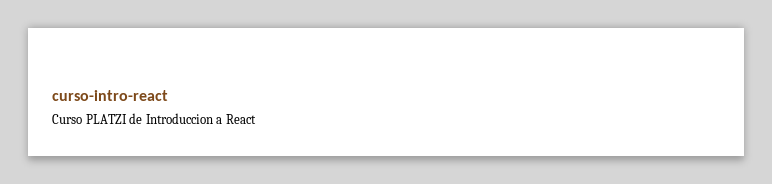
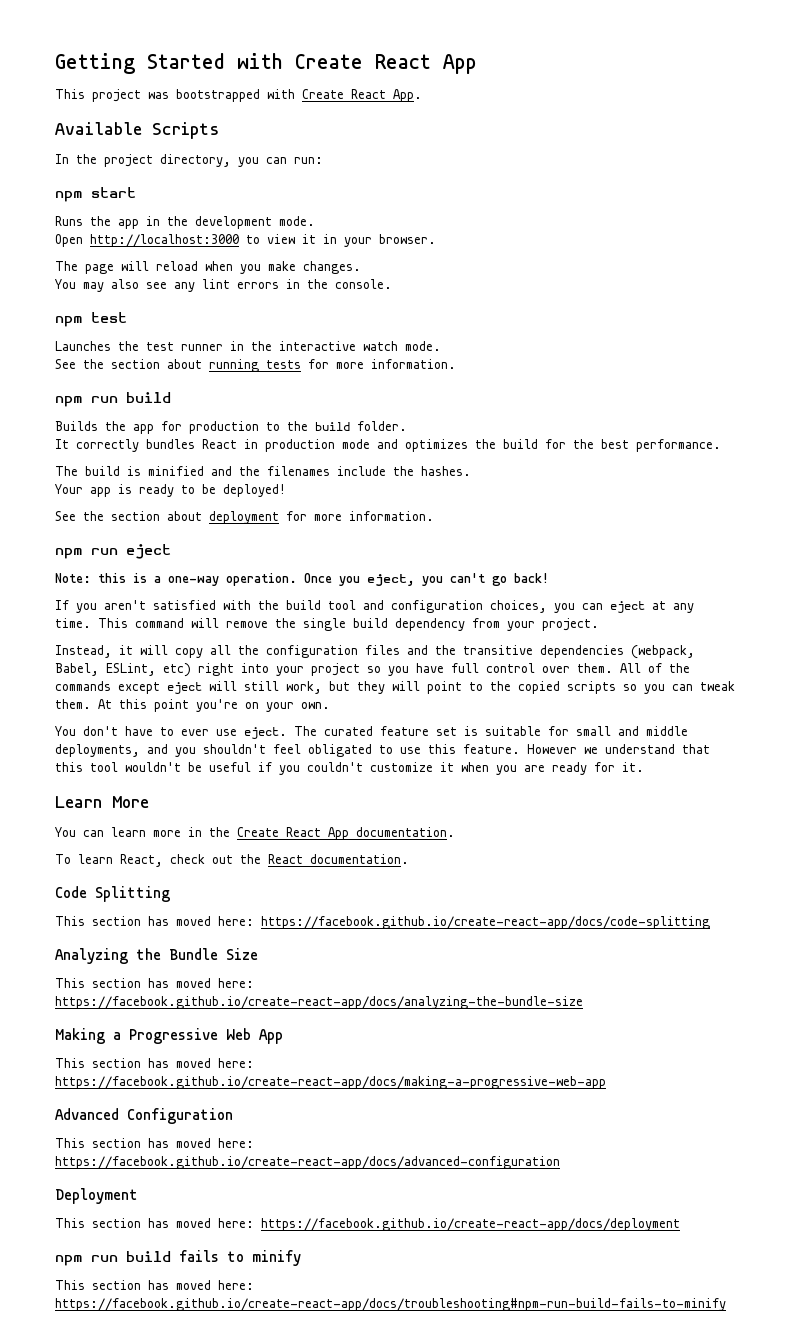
[52,90,168,101] [52,113,256,124] curso-intro-react // Curso PLATZI de Introduccion a React -> [55,53,477,74] [55,89,422,102] [55,122,219,139] [55,154,323,167] [55,187,136,202] [55,216,315,229] [55,234,436,247] [55,261,361,274] [55,279,392,292] [55,312,127,327] [55,341,441,351] [55,359,456,372] [55,392,171,407] [55,421,407,434] [55,439,721,452] [55,466,471,476] [55,484,286,497] [55,511,434,524] [55,544,171,559] [55,573,549,586] [55,600,694,613] [55,618,599,631] [55,645,695,659] [55,663,690,677] [55,681,735,694] [55,699,330,712] [55,726,688,739] [55,744,710,757] [55,762,644,775] [55,796,149,808] [55,827,455,840] [55,854,409,867] [55,886,170,902] [55,916,710,929] [55,948,258,964] [55,978,254,988] [55,996,583,1009] [55,1028,283,1044] [55,1058,254,1068] [55,1076,606,1089] [55,1108,233,1124] [55,1138,254,1148] [55,1156,560,1169] [55,1188,138,1204] [55,1218,680,1231] [55,1250,301,1266] [55,1280,254,1290] [55,1298,726,1311] Getting Started with Create React App // This project was bootstrapped with Create React App. // Available Scripts // In the project directory, you can run: // npm start // Runs the app in the development mode. // Open http://localhost:3000 to view it in your browser. // The page will reload when you make changes. // You may also see any lint errors in the console. // npm test // Launches the test runner in the interactive watch mode. // See the section about running tests for more information. // npm run build // Builds the app for production to the build folder. // It correctly bundles React in production mode and optimizes the build for the best performance. // The build is minified and the filenames include the hashes. // Your app is ready to be deployed! // See the section about deployment for more information. // npm run eject // Note: this is a one-way operation. Once you eject, you can't go back! // If you aren't satisfied with the build tool and configuration choices, you can eject at any time. This command will remove the single build dependency from your project. // Instead, it will copy all the configuration files and the transitive dependencies (webpack, Babel, ESLint, etc) right into your project so you have full control over them. All of the commands except eject will still work, but they will point to the copied scripts so you can tweak them. At this point you're on your own. // You don't have to ever use eject. The curated feature set is suitable for small and middle deployments, and you shouldn't feel obligated to use this feature. However we understand that this tool wouldn't be useful if you couldn't customize it when you are ready for it. // Learn More // You can learn more in the Create React App documentation. // To learn React, check out the React documentation. // Code Splitting // This section has moved here: https://facebook.github.io/create-react-app/docs/code-splitting // Analyzing the Bundle Size // This section has moved here: https://facebook.github.io/create-react-app/docs/analyzing-the-bundle-size // Making a Progressive Web App // This section has moved here: https://facebook.github.io/create-react-app/docs/making-a-progressive-web-app // Advanced Configuration // This section has moved here: https://facebook.github.io/create-react-app/docs/advanced-configuration // Deployment // This section has moved here: https://facebook.github.io/create-react-app/docs/deployment // npm run build fails to minify // This section has moved here: https://facebook.github.io/create-react-app/docs/troubleshooting#npm-run-build-fails-to-minify

